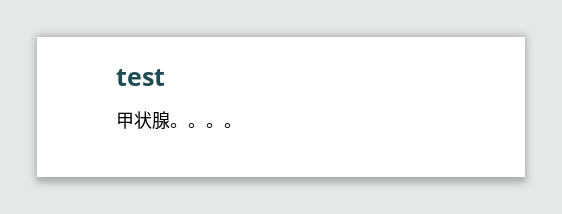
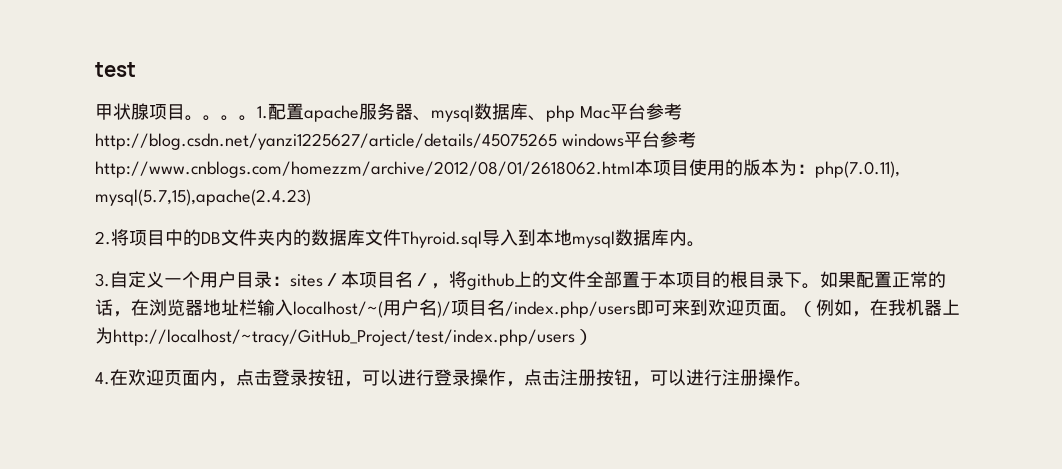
(170, 120) none -> [149,104,185,120] 项目
(242, 125) none -> [257,103,682,122] [95,131,696,150] [95,159,900,178] [95,189,311,206] [95,229,705,248] [95,271,946,290] [95,299,960,318] [95,327,593,346] [95,369,812,387] 1.配置apache服务器、mysql数据库、php Mac平台参考http://blog.csdn.net/yanzi1225627/article/details/45075265 windows平台参考http://www.cnblogs.com/homezzm/archive/2012/08/01/2618062.html本项目使用的版本为：php(7.0.11), mysql(5.7,15),apache(2.4.23) // 2.将项目中的DB文件夹内的数据库文件Thyroid.sql导入到本地mysql数据库内。 // 3.自定义一个用户目录：sites／本项目名／，将github上的文件全部置于本项目的根目录下。如果配置正常的话，在浏览器地址栏输入localhost/~(用户名)/项目名/index.php/users即可来到欢迎页面。（例如，在我机器上为http://localhost/~tracy/GitHub_Project/test/index.php/users） // 4.在欢迎页面内，点击登录按钮，可以进行登录操作，点击注册按钮，可以进行注册操作。

